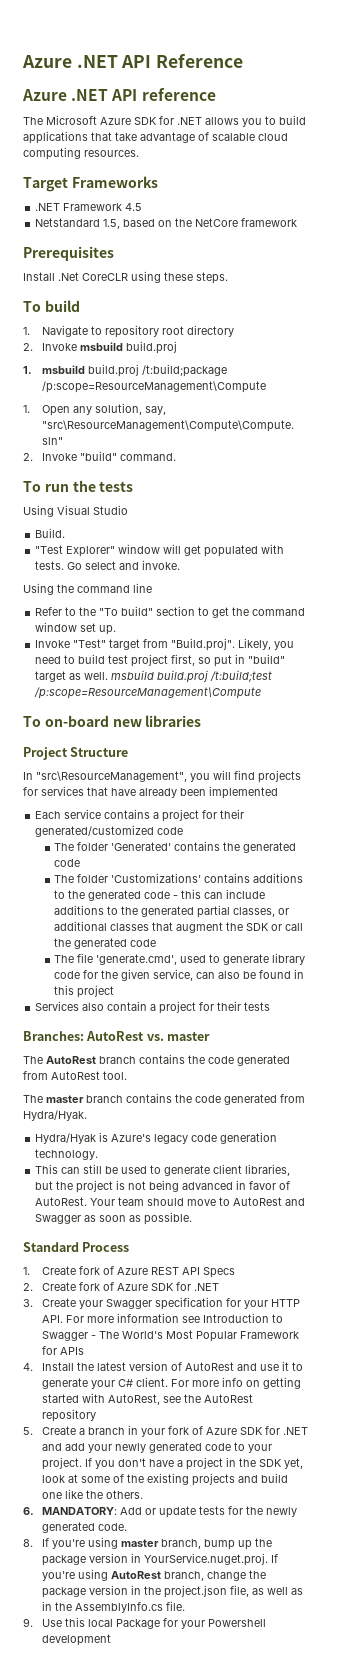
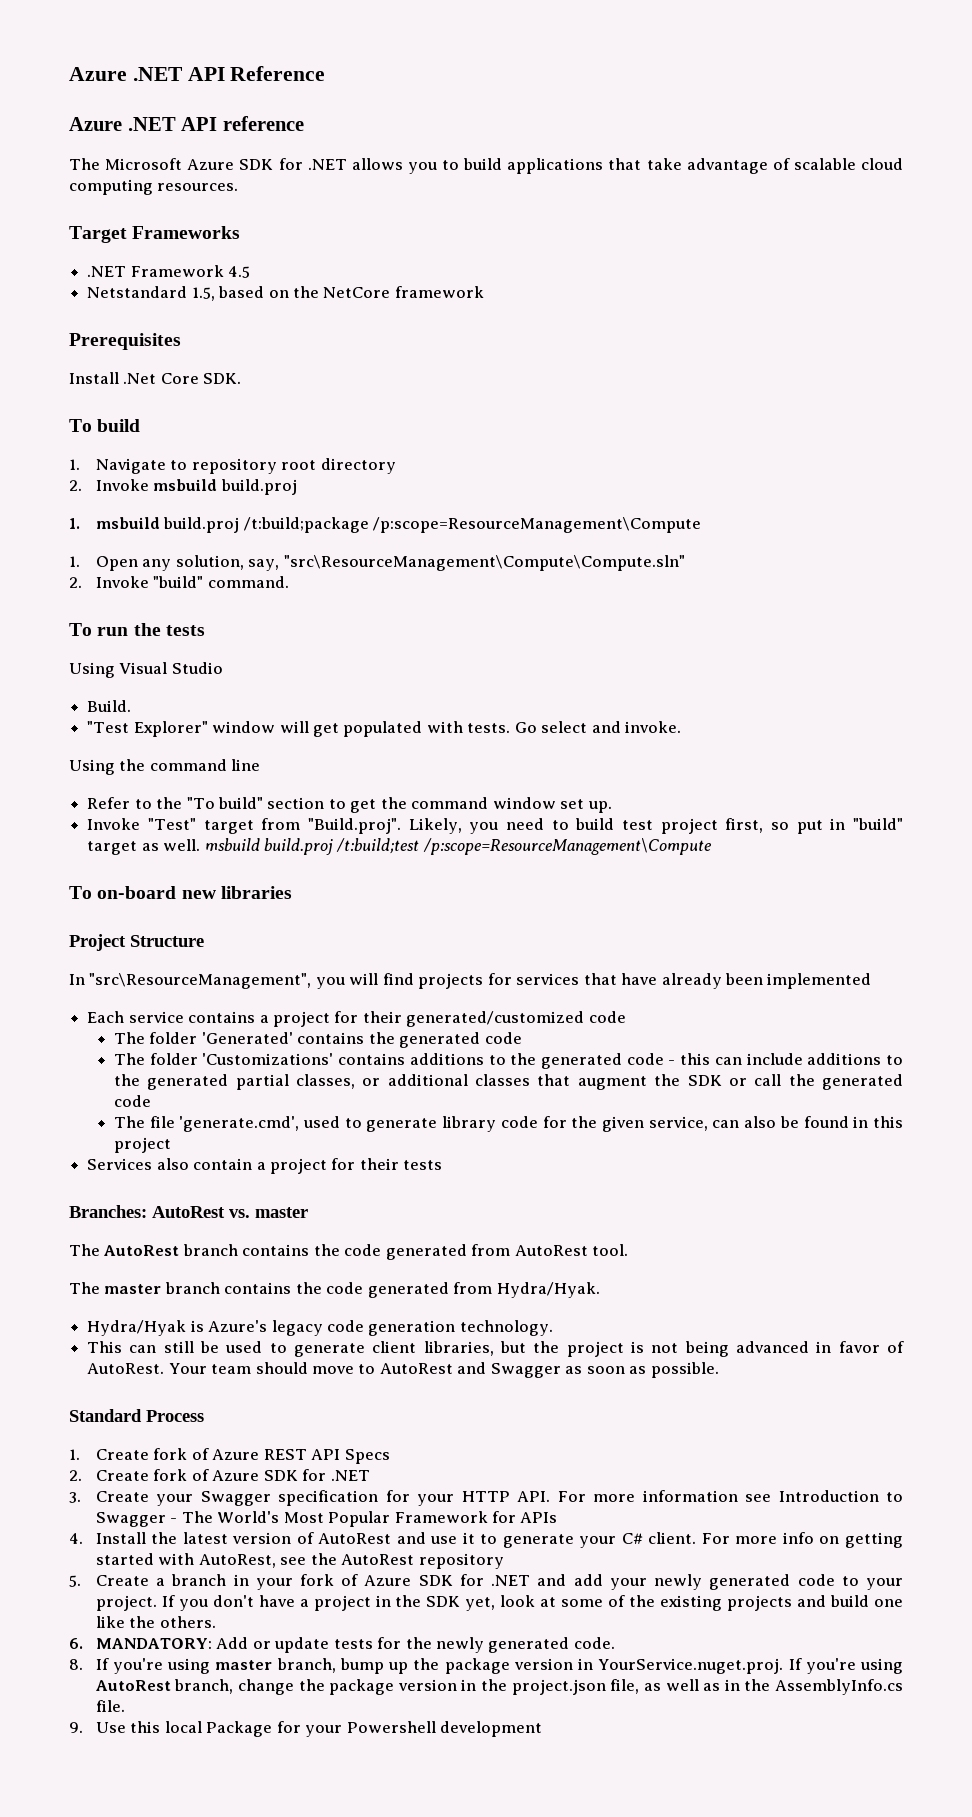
[82,271,228,284] CoreCLR using these steps. -> [160,373,242,384] Core SDK.

